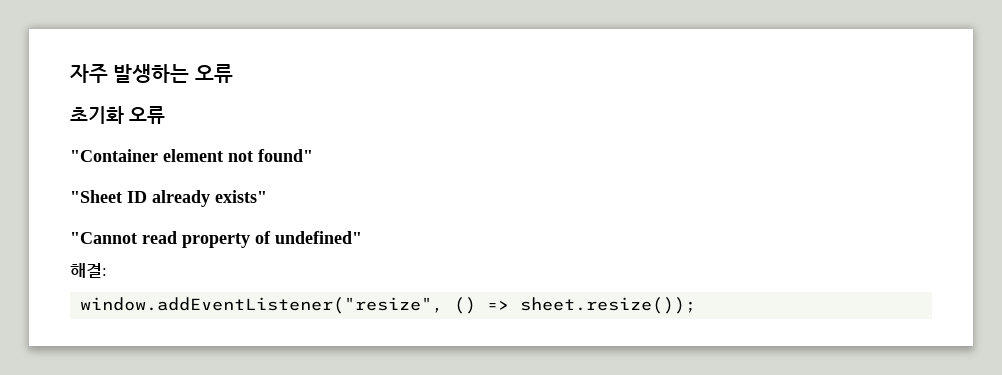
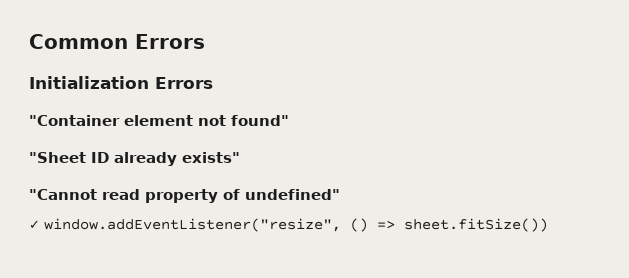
[70,64,233,83] [70,106,165,124] 자주 발생하는 오류 // 초기화 오류 -> [29,34,205,49] [29,76,213,89] Common Errors // Initialization Errors
[70,263,107,278] 해결: // -> [29,220,40,229] ✓
[520,297,697,314] sheet.resize()); -> [404,218,548,232] sheet.fitSize())

